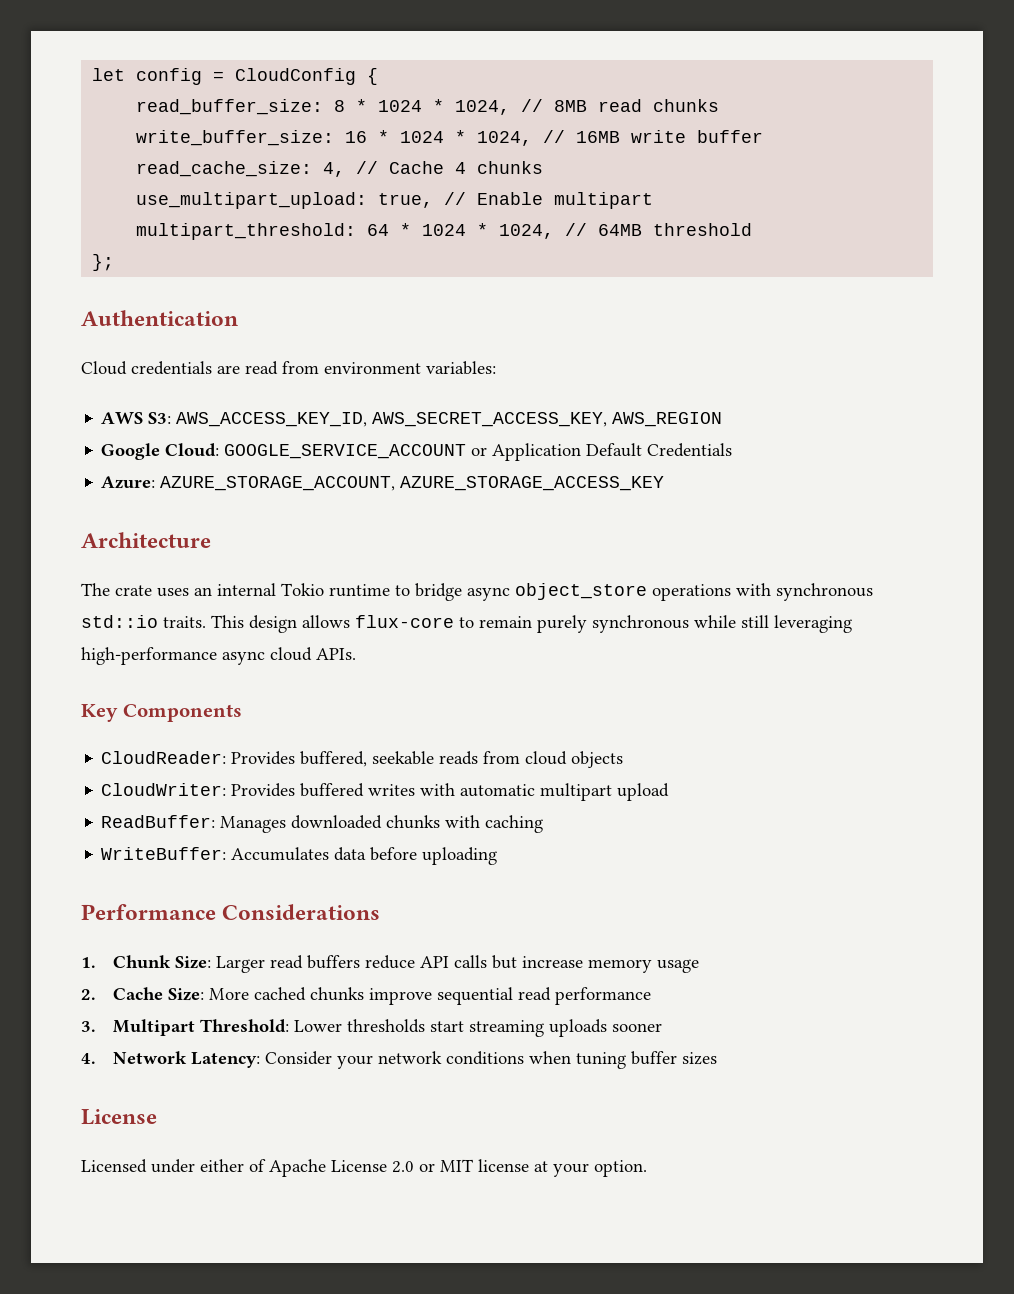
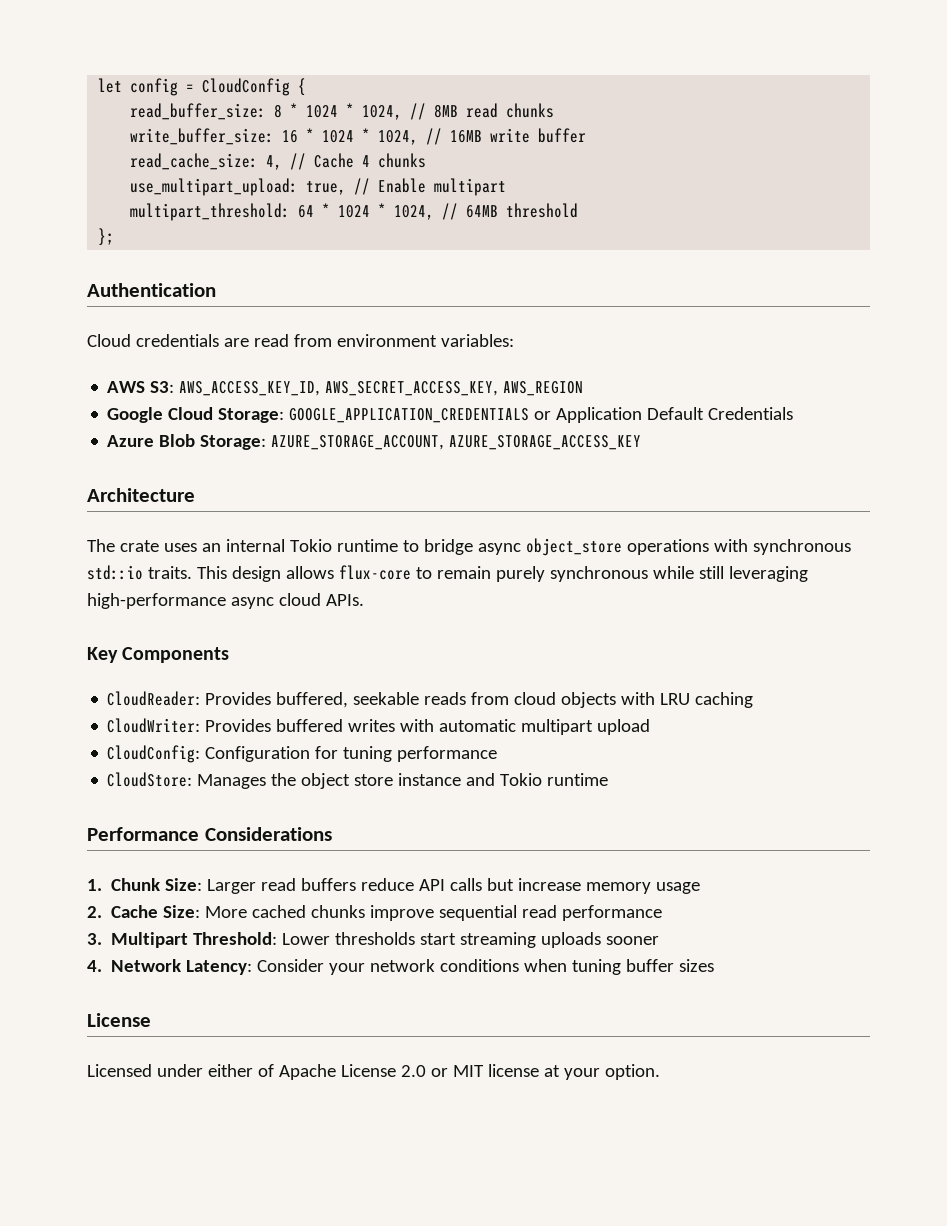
[165,443,467,459] Cloud: GOOGLE_SERVICE_ACCOUNT -> [168,407,530,423] Cloud Storage: GOOGLE_APPLICATION_CREDENTIALS
[101,476,156,489] Azure: -> [107,434,267,450] Azure Blob Storage:
(624, 759) none -> [621,692,754,708] with LRU caching
[101,815,544,833] [101,847,498,865] ReadBuffer: Manages downloaded chunks with caching // WriteBuffer: Accumulates data before uploading -> [107,745,498,763] [107,772,609,789] CloudConfig: Configuration for tuning performance // CloudStore: Manages the object store instance and Tokio runtime

